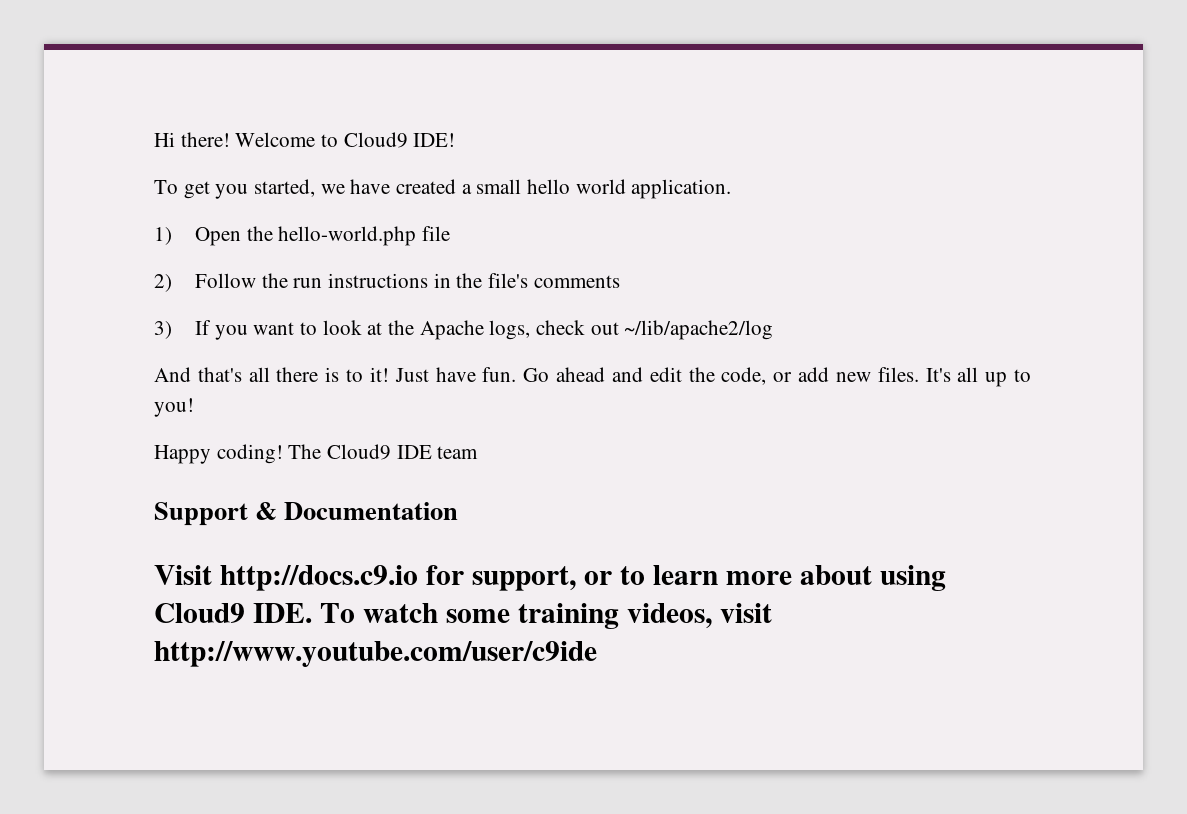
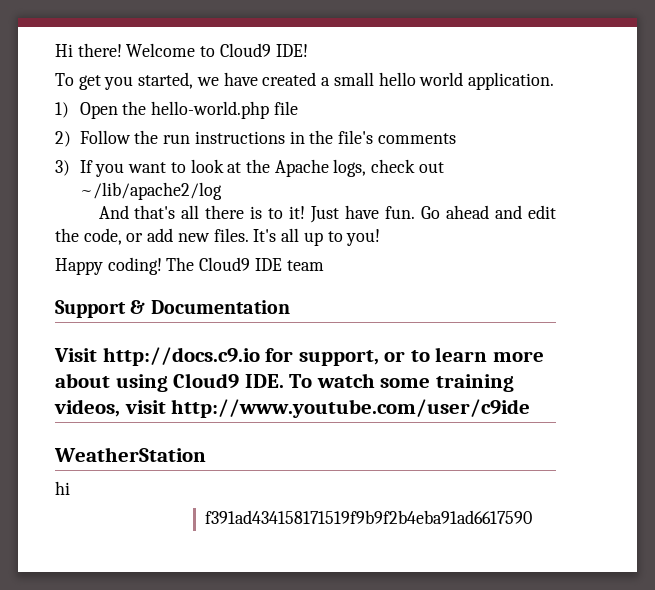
(597, 654) none -> [54,447,206,462] [55,481,70,495] [205,510,533,524] // WeatherStation // hi // f391ad434158171519f9b9f2b4eba91ad6617590

